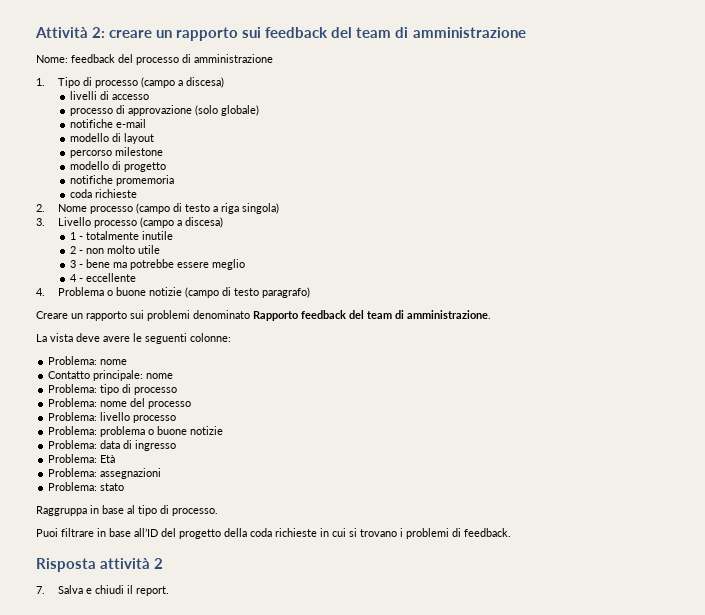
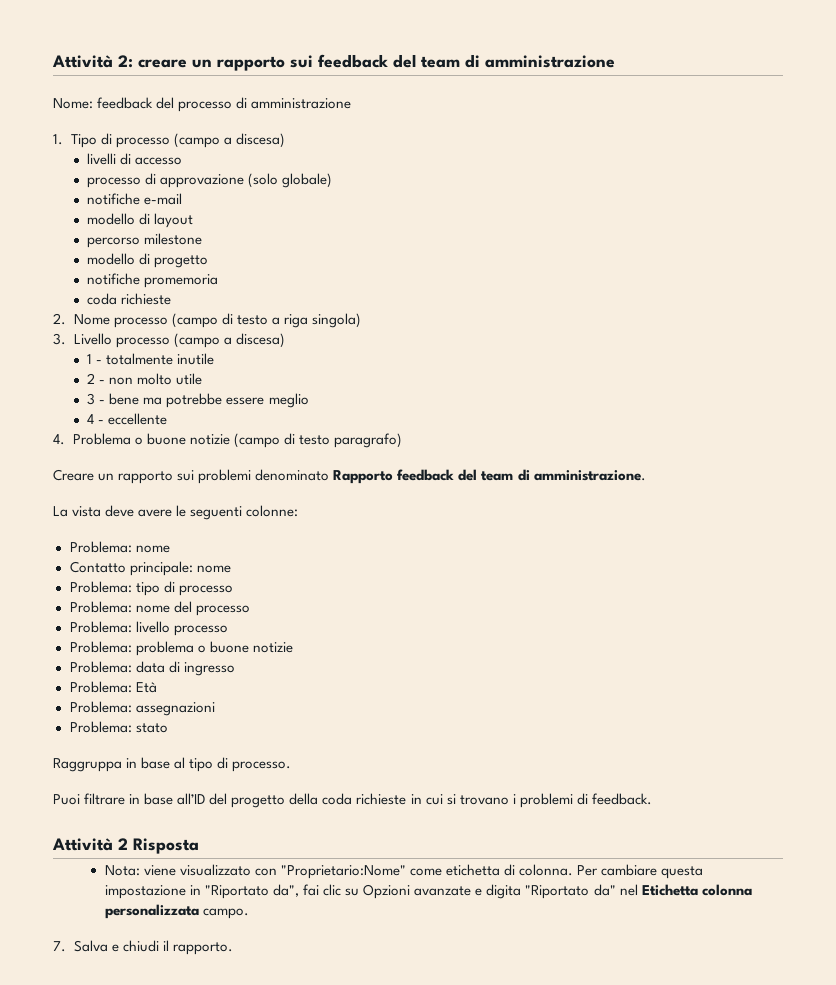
(511, 532) none -> [52,838,128,851] Attività 2
[100,558,164,569] attività 2 -> [104,864,704,879] [104,884,752,899] [104,904,249,919] // Nota: viene visualizzato con "Proprietario:Nome" come etichetta di colonna. Per cambiare questa impostazione in "Riportato da", fai clic su Opzioni avanzate e digita "Riportato da" nel Etichetta colonna personalizzata campo.
[135,586,169,596] report. -> [172,942,233,955] rapporto.

